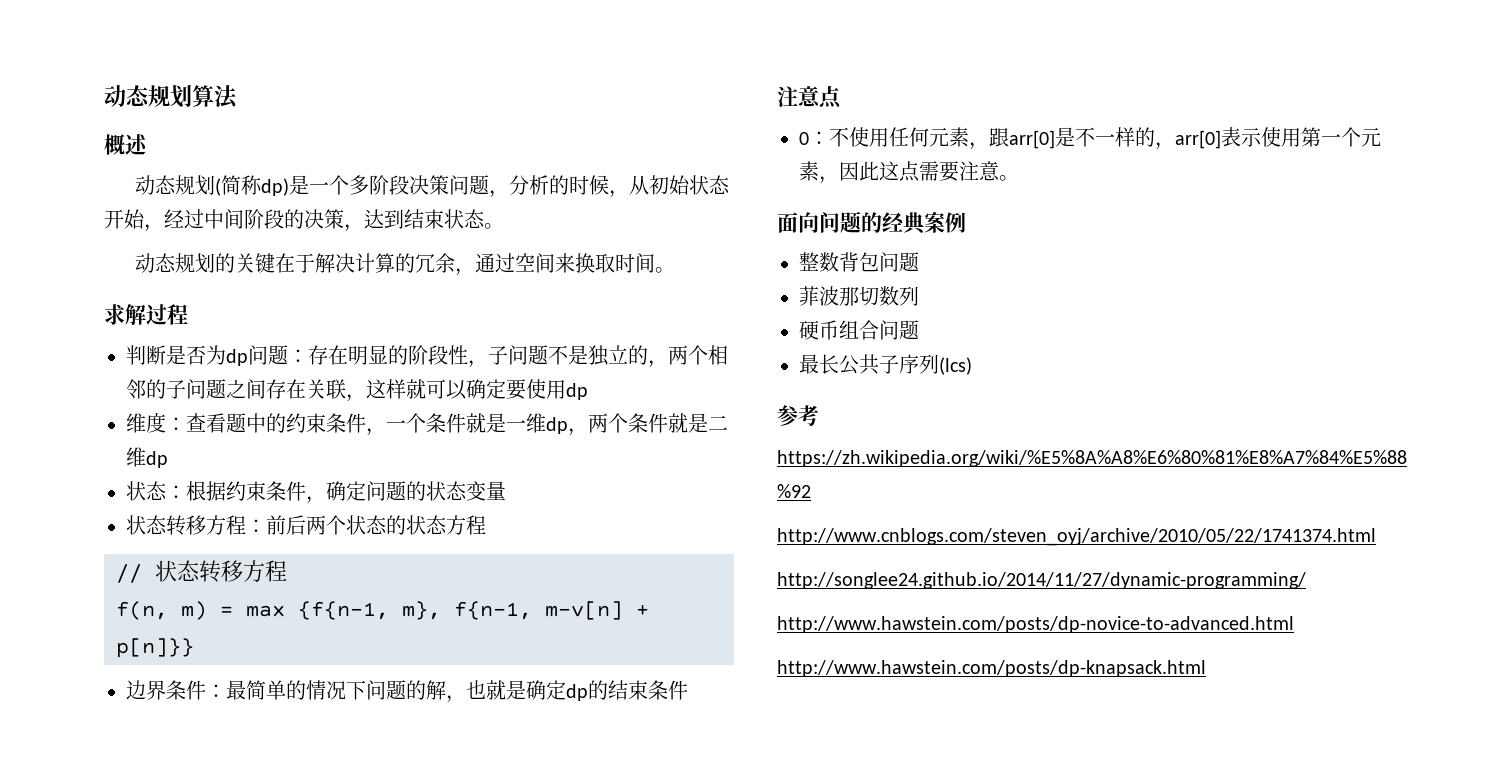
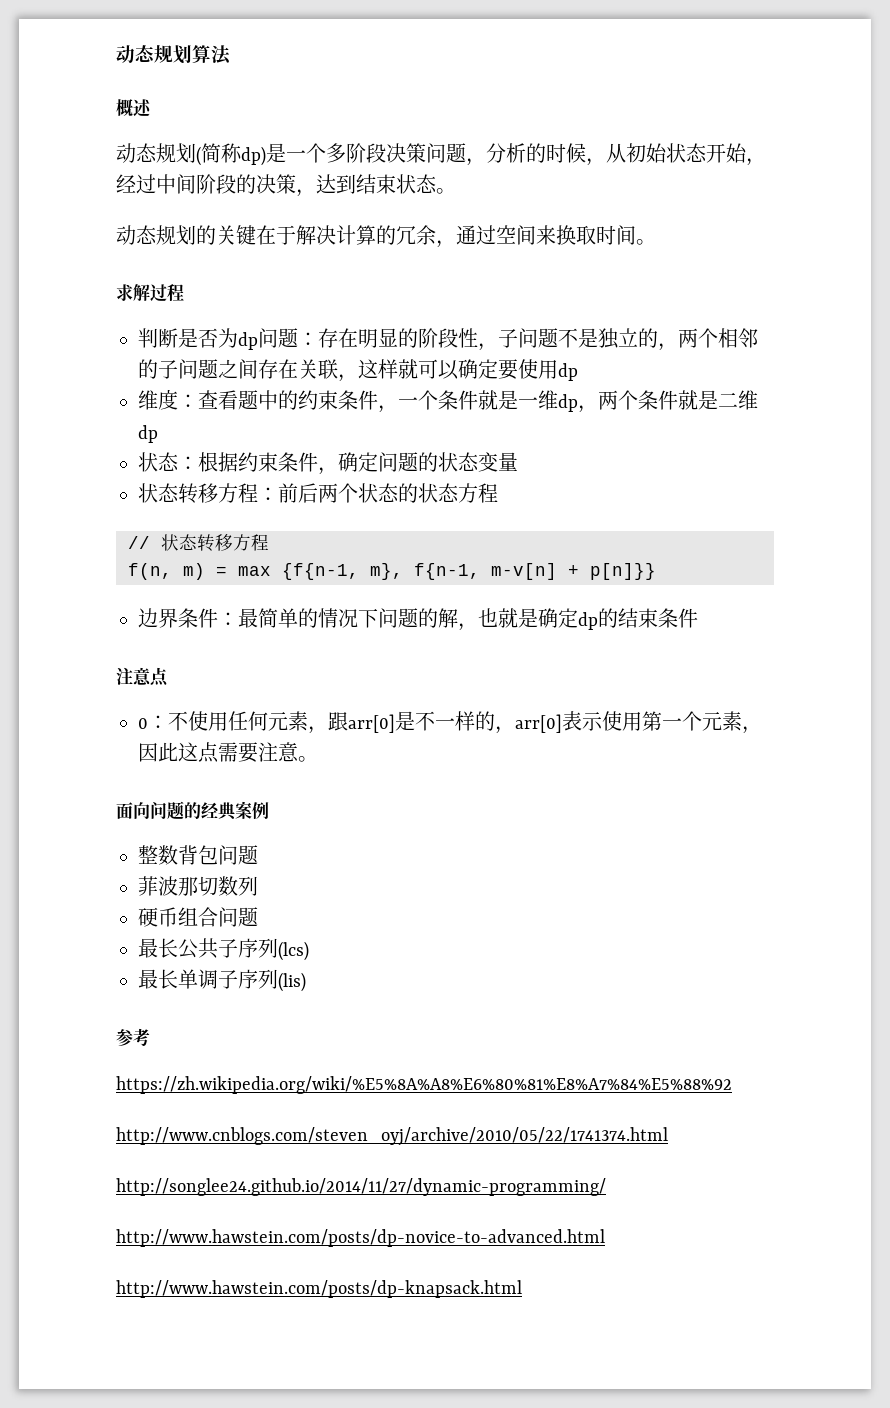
(972, 366) none -> [138,969,306,992] // 最长单调子序列(lis)

